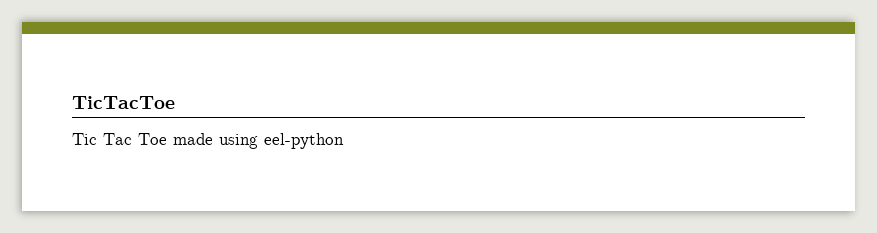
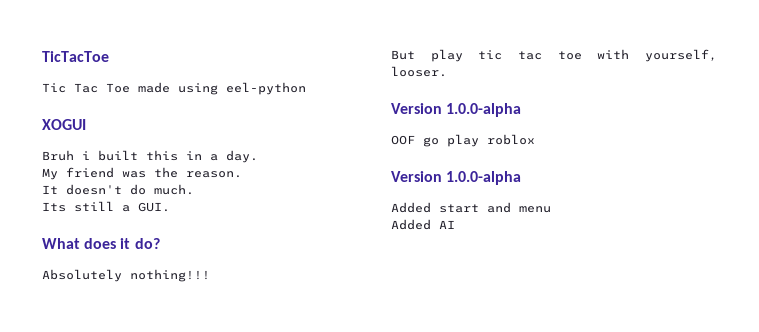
(344, 141) none -> [42,119,86,130] [42,150,258,163] [42,167,242,180] [42,184,194,195] [42,201,170,212] [42,238,160,249] [42,269,210,282] [391,49,717,62] [391,66,447,77] [391,103,522,117] [391,134,535,147] [391,171,522,185] [391,202,551,213] [391,219,455,230] // XOGUI // Bruh i built this in a day. // My friend was the reason. // It doesn't do much. // Its still a GUI. // What does it do? // Absolutely nothing!!! // But play tic tac toe with yourself, looser. // Version 1.0.0-alpha // OOF go play roblox // Version 1.0.0-alpha // Added start and menu // Added AI

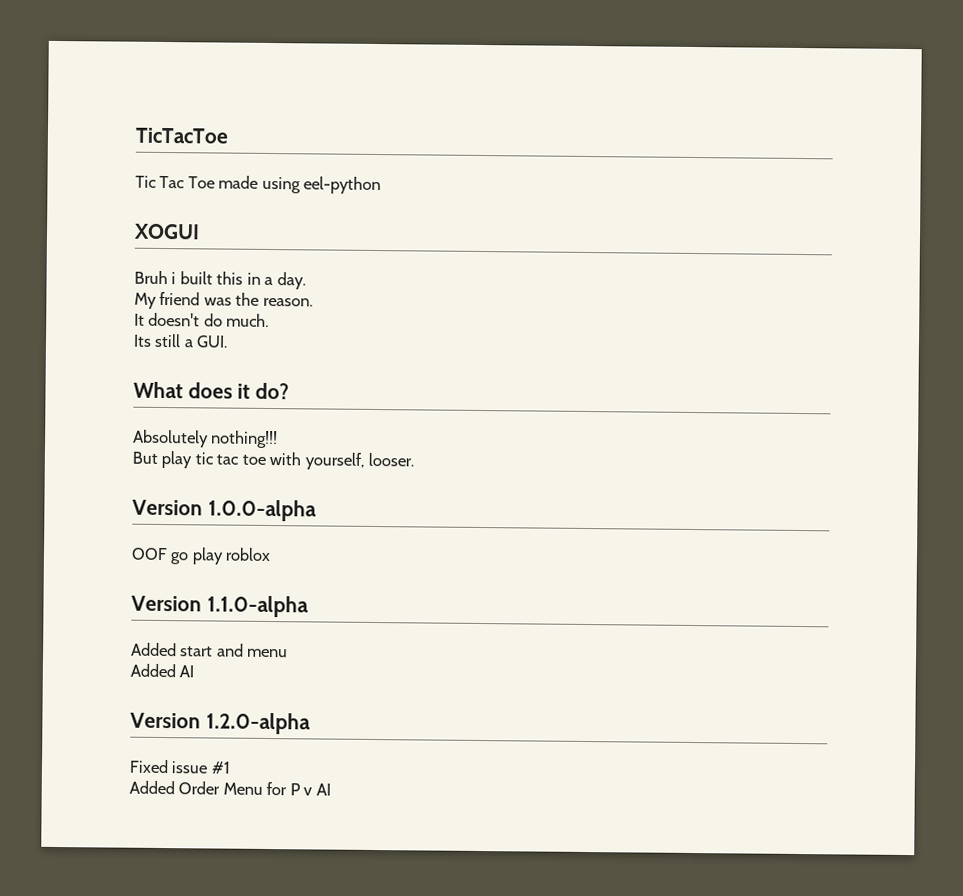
[446,171,522,185] 1.0.0-alpha -> [206,595,309,618] 1.1.0-alpha
(455, 224) none -> [130,712,311,735] [129,759,231,774] [129,780,331,796] // Version 1.2.0-alpha // Fixed issue #1 // Added Order Menu for P v AI

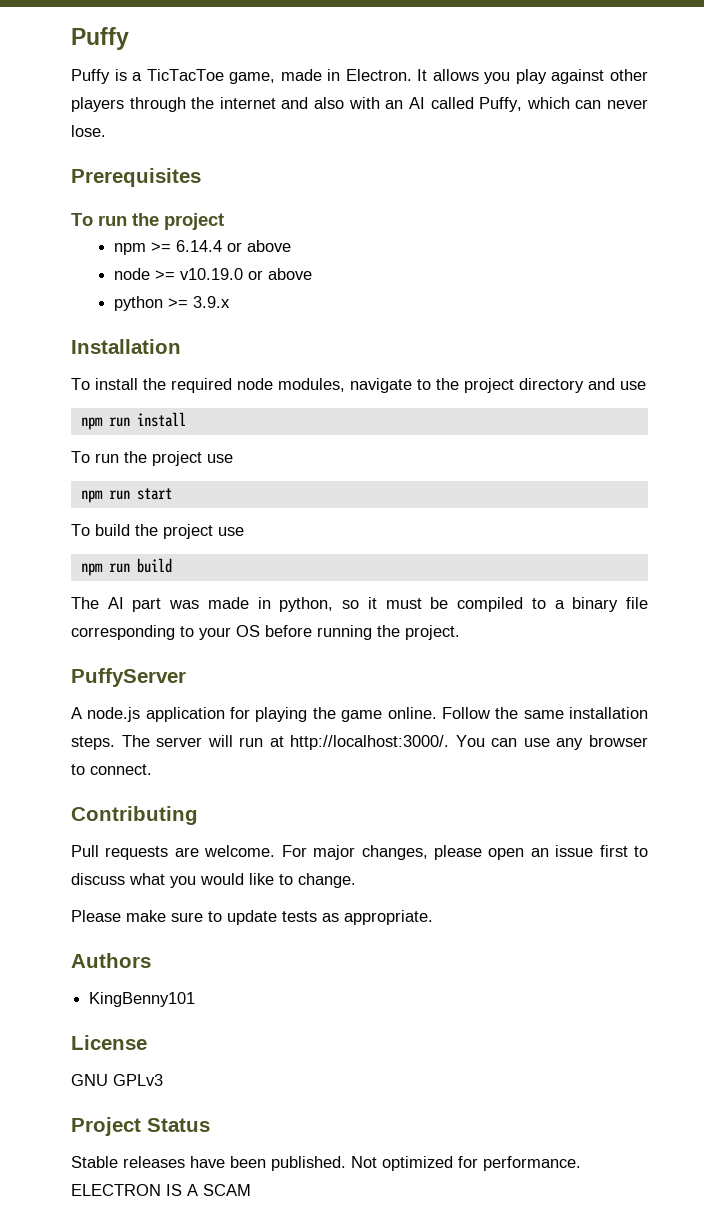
[135,127,228,144] [135,175,382,195] [133,223,200,240] [134,270,306,290] [134,291,313,309] [134,312,270,327] [133,333,229,348] [133,381,290,400] [132,429,279,449] [132,450,415,470] [132,499,317,522] [131,547,272,565] [131,595,309,618] [131,642,289,658] [130,663,195,678] [130,712,311,735] [129,759,231,774] [129,780,331,796] TicTacToe // Tic Tac Toe made using eel-python // XOGUI // Bruh i built this in a day. // My friend was the reason. // It doesn't do much. // Its still a GUI. // What does it do? // Absolutely nothing!!! // But play tic tac toe with yourself, looser. // Version 1.0.0-alpha // OOF go play roblox // Version 1.1.0-alpha // Added start and menu // Added AI // Version 1.2.0-alpha // Fixed issue #1 // Added Order Menu for P v AI -> [71,27,129,50] [71,69,649,84] [71,97,649,112] [71,125,106,137] [71,168,201,187] [71,213,224,230] [114,240,292,255] [114,268,313,280] [114,296,231,311] [71,339,181,354] [71,378,646,393] [80,412,186,430] [71,451,233,466] [80,488,172,503] [71,524,244,539] [80,558,172,576] [71,597,649,612] [71,625,460,640] [71,668,186,687] [71,707,649,722] [71,735,648,750] [71,764,152,775] [71,806,198,825] [71,845,648,860] [71,873,356,888] [71,910,433,925] [71,953,151,968] [89,992,196,1007] [71,1035,147,1050] [71,1074,163,1086] [71,1117,210,1136] [71,1156,581,1171] [71,1184,251,1196] Puffy // Puffy is a TicTacToe game, made in Electron. It allows you play against other players through the internet and also with an AI called Puffy, which can never lose. // Prerequisites // To run the project // npm >= 6.14.4 or above // node >= v10.19.0 or above // python >= 3.9.x // Installation // To install the required node modules, navigate to the project directory and use // npm run install // To run the project use // npm run start // To build the project use // npm run build // The AI part was made in python, so it must be compiled to a binary file corresponding to your OS before running the project. // PuffyServer // A node.js application for playing the game online. Follow the same installation steps. The server will run at http://localhost:3000/. You can use any browser to connect. // Contributing // Pull requests are welcome. For major changes, please open an issue first to discuss what you would like to change. // Please make sure to update tests as appropriate. // Authors // KingBenny101 // License // GNU GPLv3 // Project Status // Stable releases have been published. Not optimized for performance. ELECTRON IS A SCAM

